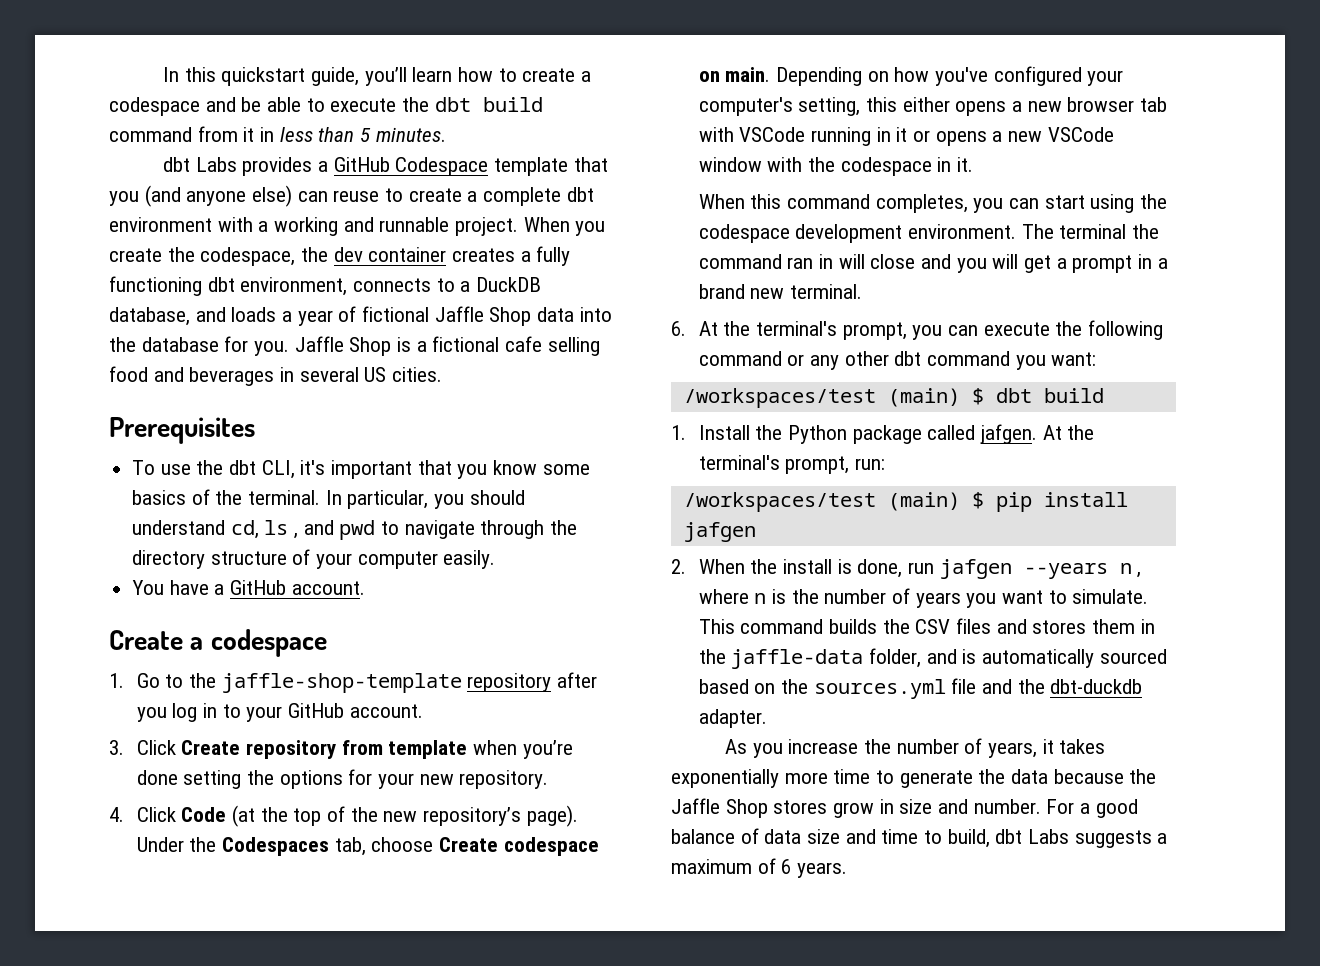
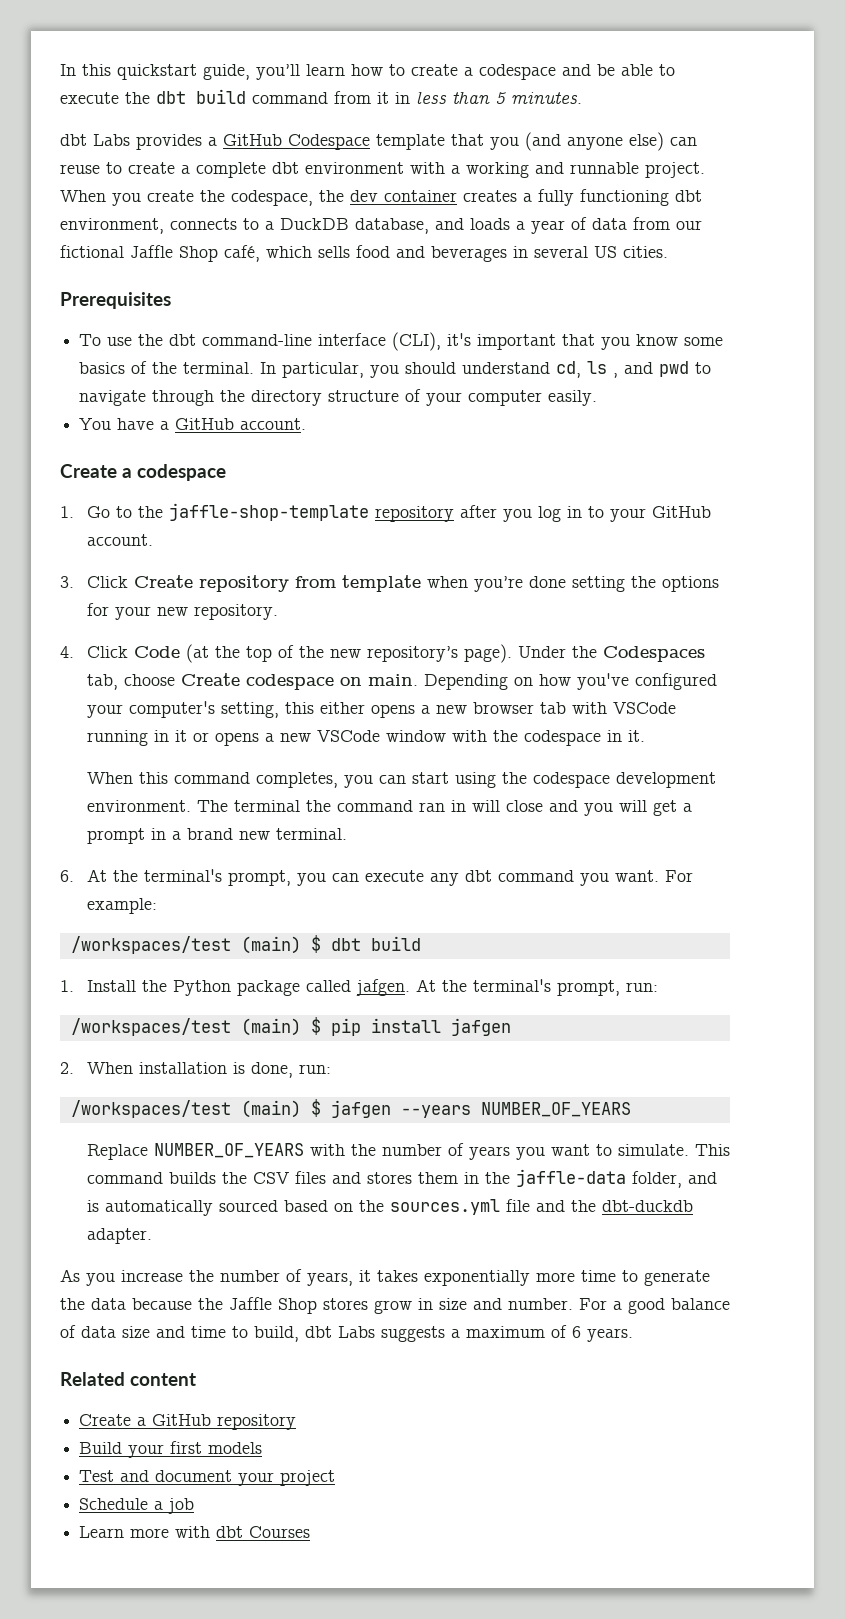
[362,306,612,326] [109,336,600,356] fictional Jaffle Shop data into the database for you. Jaffle Shop is a fictional cafe selling -> [592,217,702,230] [60,245,350,262] data from our fictional Jaffle Shop café, which sells
[261,460,295,479] CLI, -> [202,332,442,351] command-line interface (CLI),
[1055,320,1163,340] [698,351,1097,370] the following command or any other dbt command you want: -> [429,870,693,886] [86,898,157,914] any dbt command you want. For example:
[750,559,1142,579] [698,589,786,604] the install is done, run jafgen --years n , where n is -> [138,1062,331,1078] [70,1099,631,1118] [86,1143,345,1160] installation is done, run: // /workspaces/test (main) $ jafgen --years NUMBER_OF_YEARS // Replace NUMBER_OF_YEARS with
(848, 870) none -> [60,1372,196,1386] [79,1414,297,1430] [79,1441,263,1458] [79,1470,336,1486] [79,1498,195,1514] [79,1526,311,1538] // Related content // Create a GitHub repository // Build your first models // Test and document your project // Schedule a job // Learn more with dbt Courses

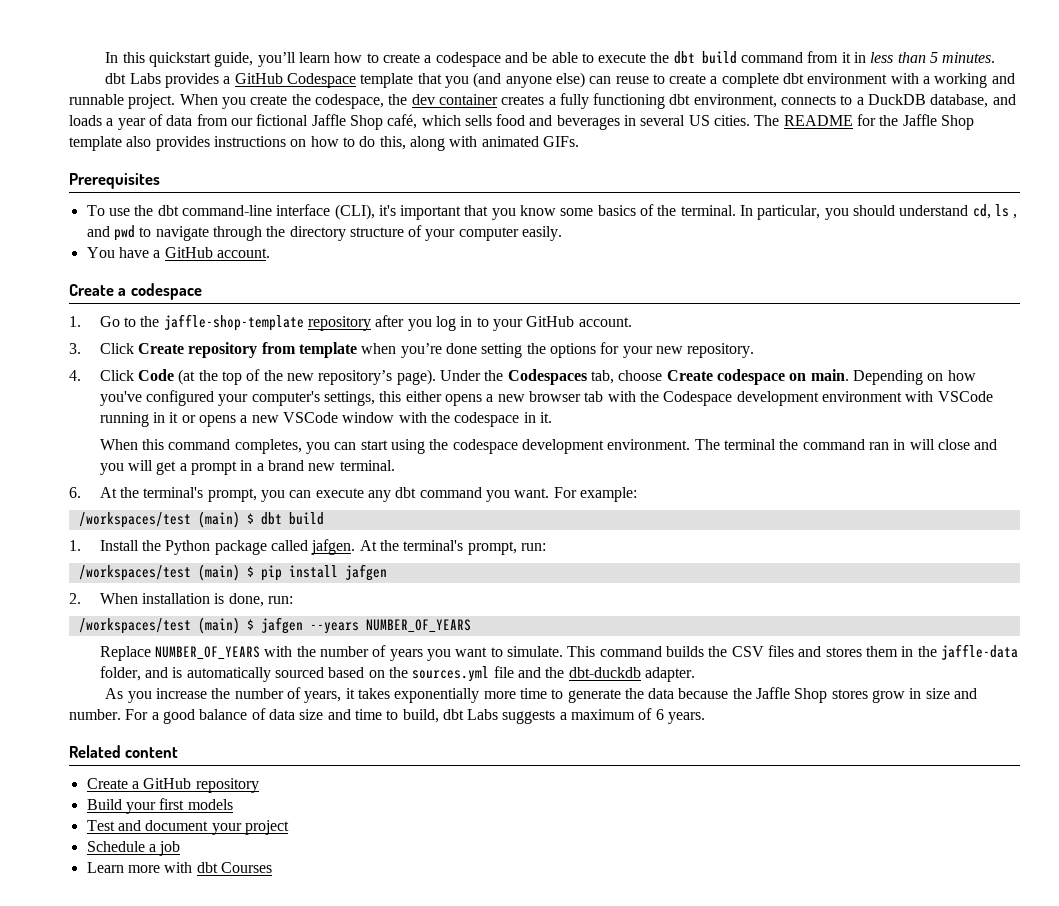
(668, 252) none -> [754,114,975,130] [69,136,579,151] The README for the Jaffle Shop template also provides instructions on how to do this, along with animated GIFs.
[220,702,279,718] setting, -> [324,391,376,406] settings,
(607, 708) none -> [639,391,934,406] the Codespace development environment with

